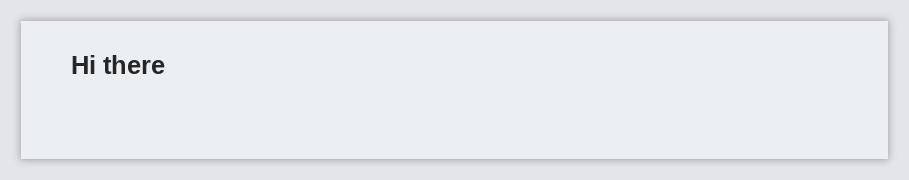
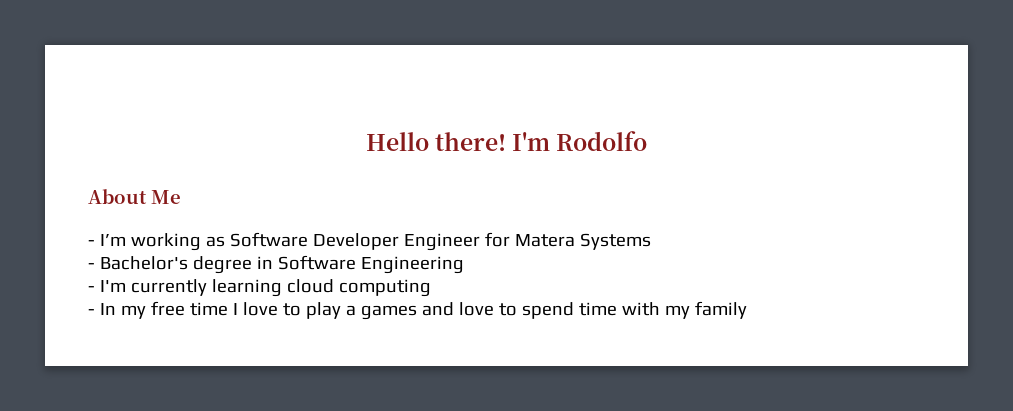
[71,55,165,74] Hi there -> [365,131,648,151] [88,189,181,204] [88,232,651,251] [88,255,464,274] [88,279,431,297] [88,301,747,320] Hello there! I'm Rodolfo // About Me // - I’m working as Software Developer Engineer for Matera Systems // - Bachelor's degree in Software Engineering // - I'm currently learning cloud computing // - In my free time I love to play a games and love to spend time with my family

